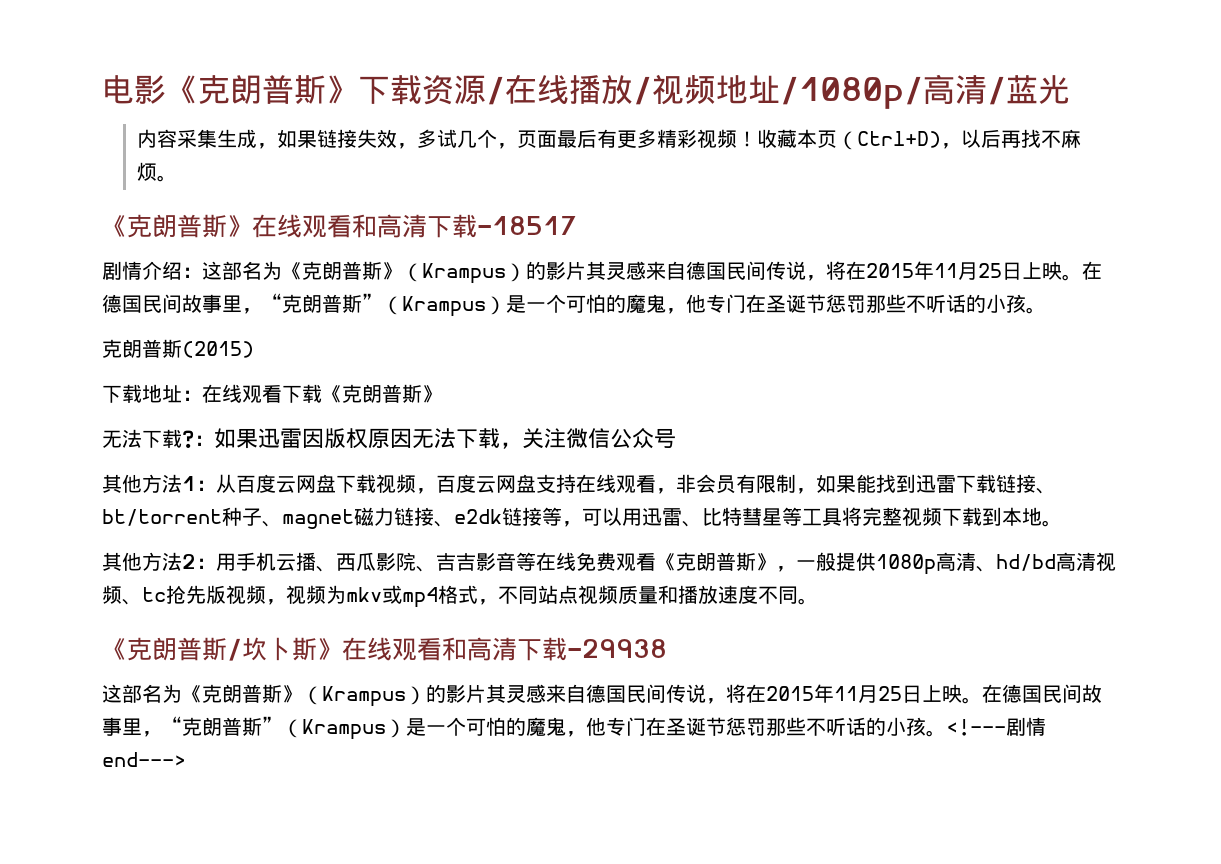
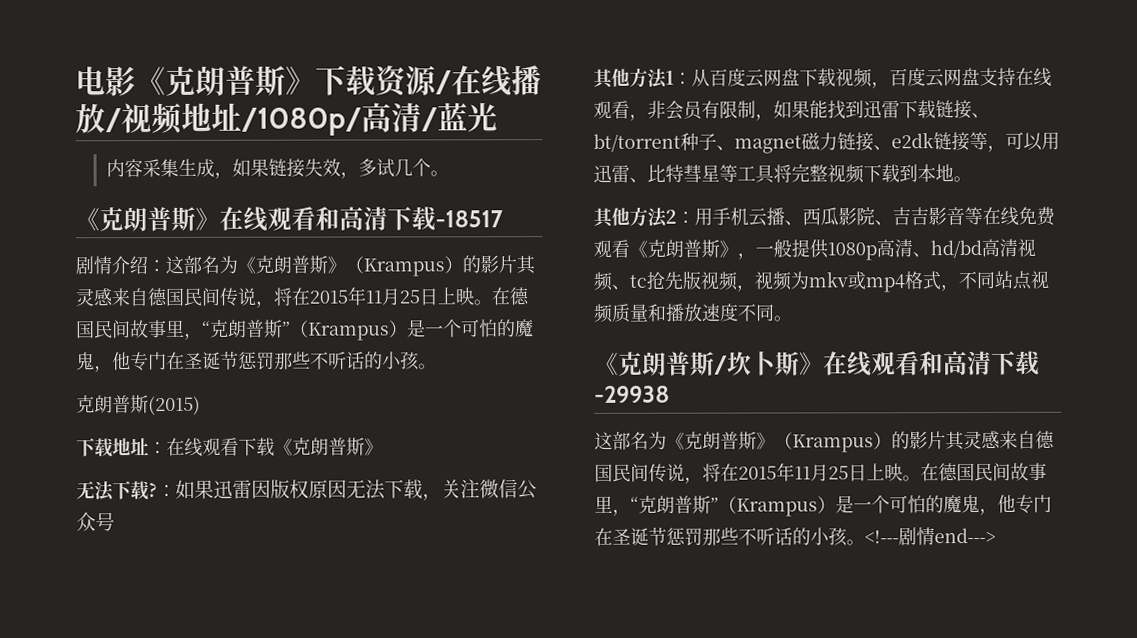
[496,129,1081,150] [136,162,157,181] ，页面最后有更多精彩视频！收藏本页（Ctrl+D)，以后再找不麻烦 -> (432, 167) none

